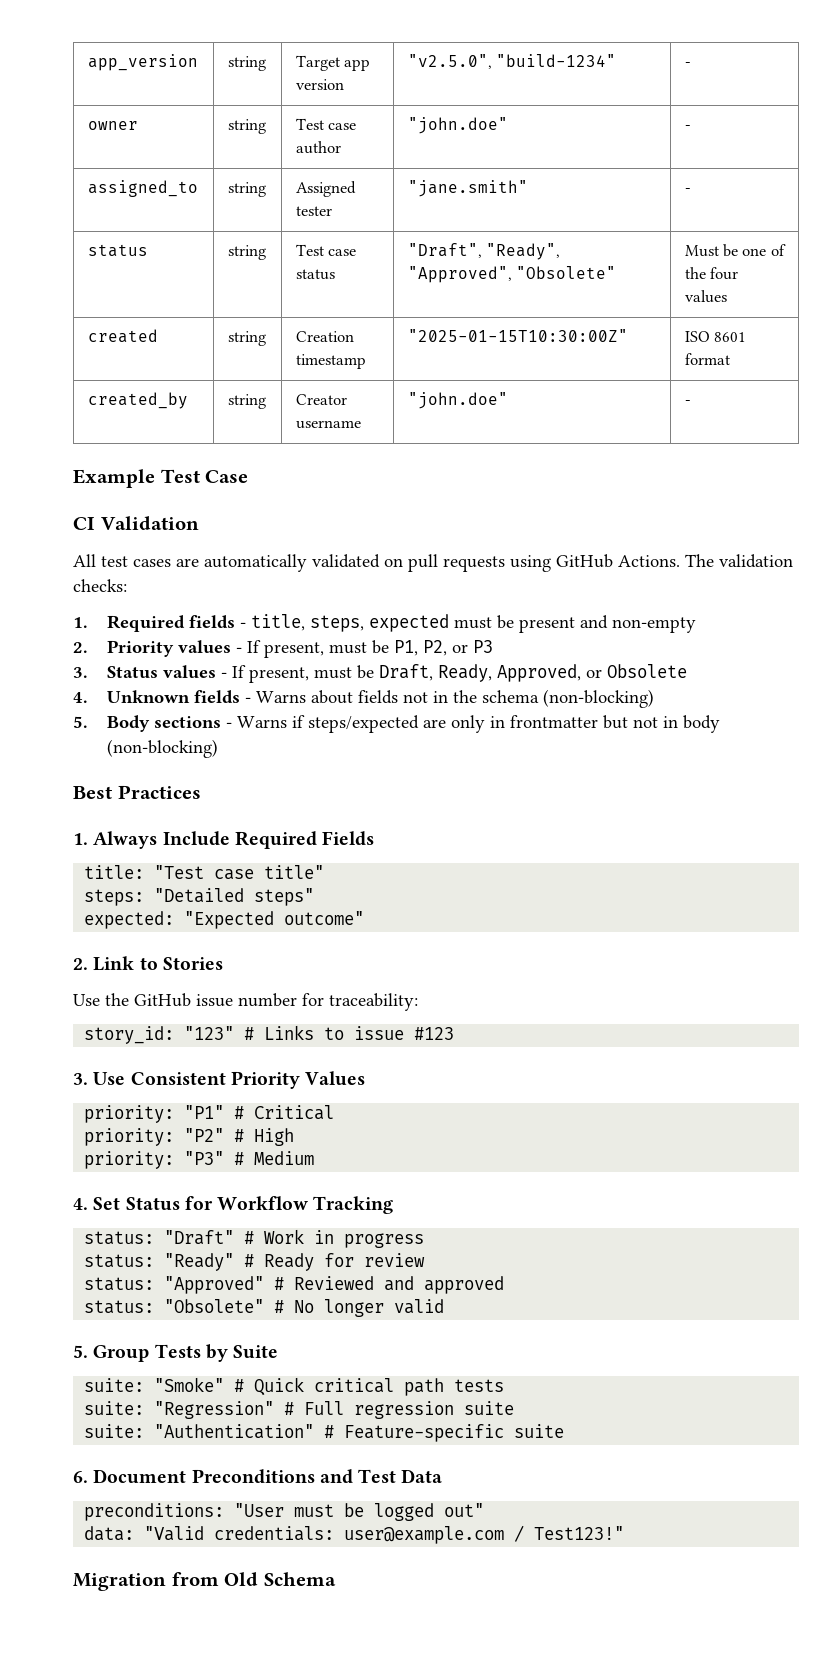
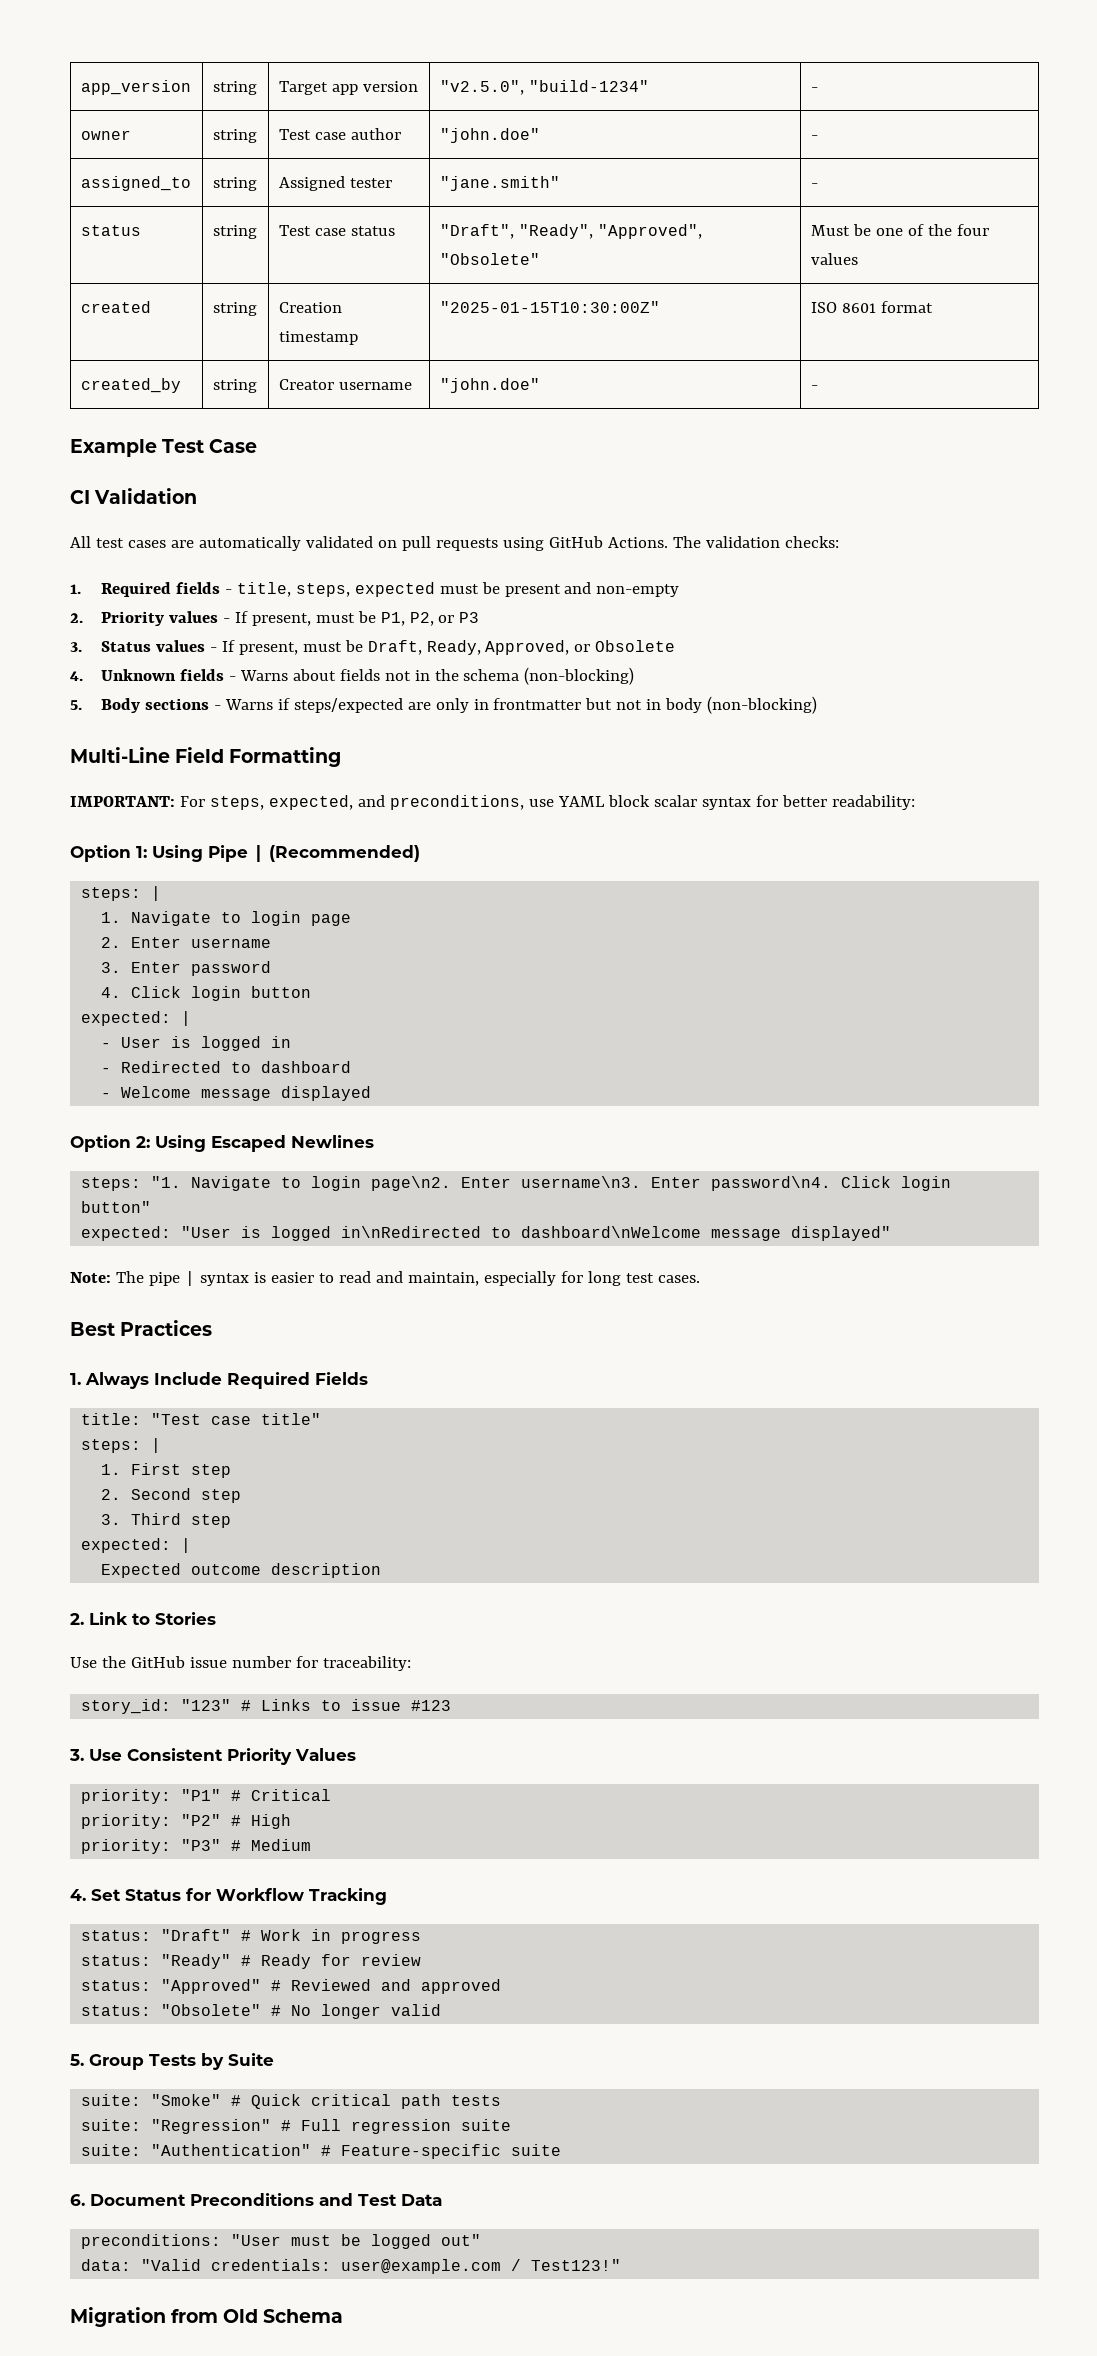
(219, 748) none -> [70,747,342,767] [70,795,915,810] [70,845,420,862] [81,886,162,901] [101,911,352,926] [101,937,272,948] [101,961,272,976] [101,986,312,1001] [81,1011,192,1026] [101,1036,292,1051] [101,1061,352,1073] [101,1086,372,1101] [70,1135,374,1152] [81,1176,952,1191] [81,1201,152,1213] [81,1226,892,1241] [70,1271,700,1286] // Multi-Line Field Formatting // IMPORTANT: For steps, expected, and preconditions, use YAML block scalar syntax for better readability: // Option 1: Using Pipe | (Recommended) // steps: | // 1. Navigate to login page // 2. Enter username // 3. Enter password // 4. Click login button // expected: | // - User is logged in // - Redirected to dashboard // - Welcome message displayed // Option 2: Using Escaped Newlines // steps: "1. Navigate to login page\n2. Enter username\n3. Enter password\n4. Click login button" // expected: "User is logged in\nRedirected to dashboard\nWelcome message displayed" // Note: The pipe | syntax is easier to read and maintain, especially for long test cases.
[154,888,315,906] [84,911,365,929] "Detailed steps" // expected: "Expected outcome" -> [151,1438,162,1453] [101,1463,232,1478] [101,1488,242,1503] [101,1513,232,1528] [81,1538,192,1553] [101,1563,382,1578] | // 1. First step // 2. Second step // 3. Third step // expected: | // Expected outcome description

